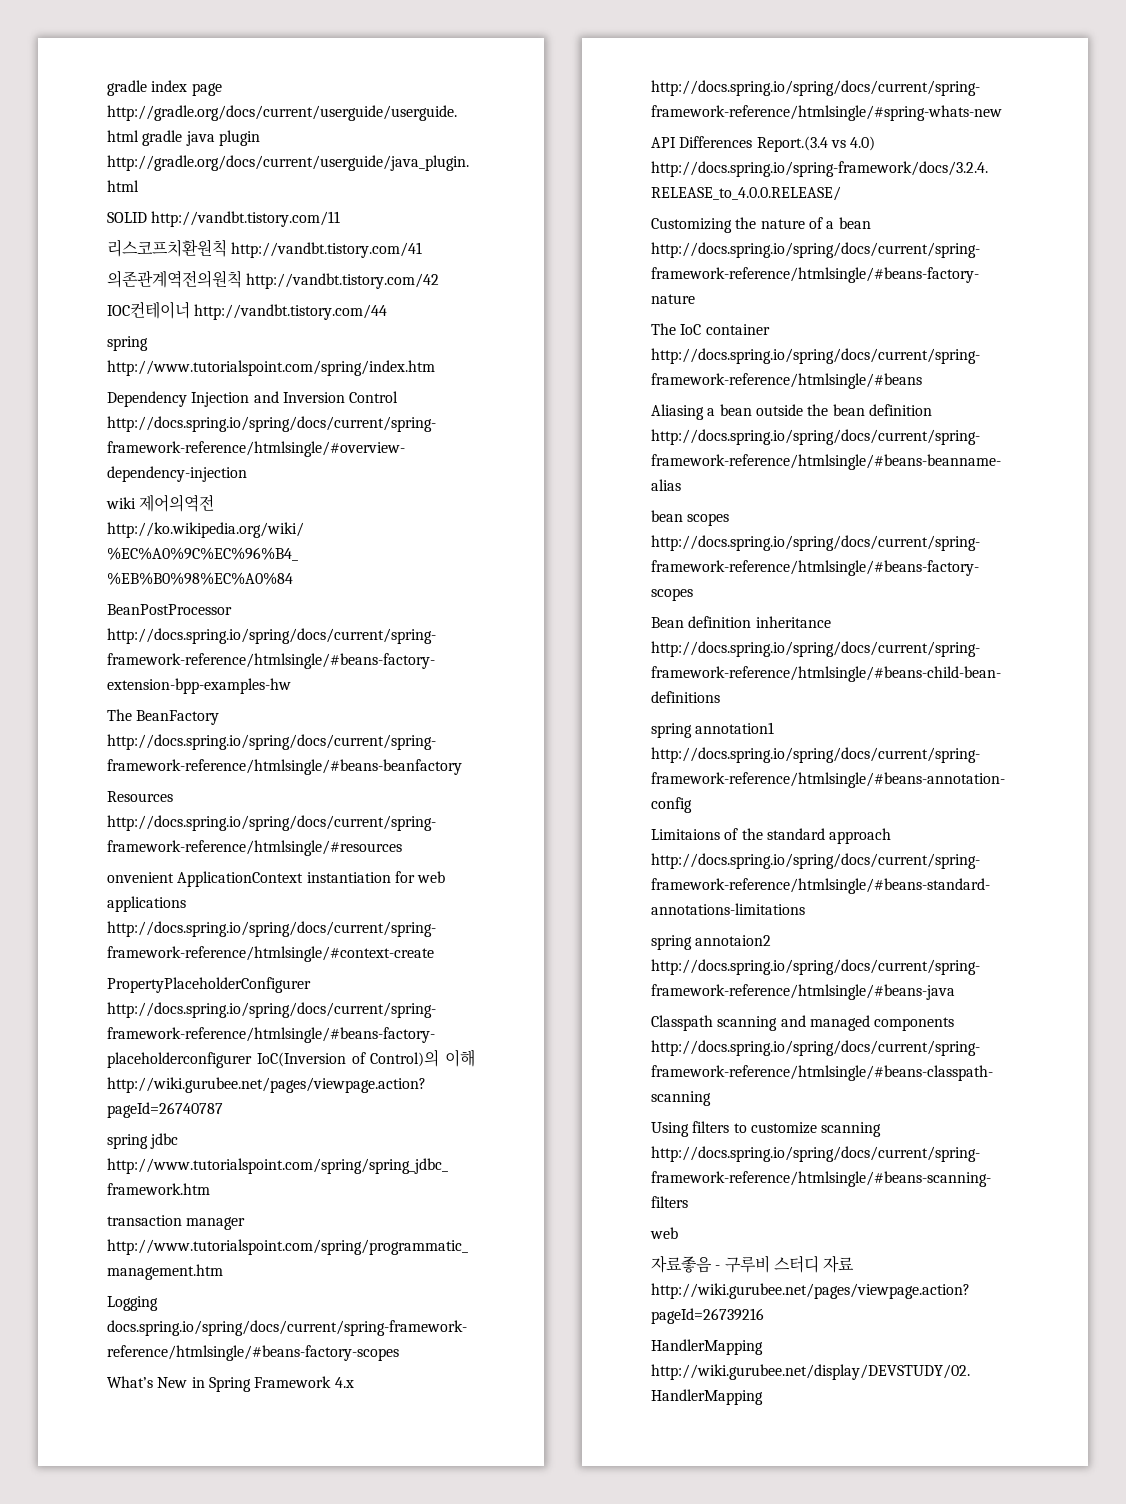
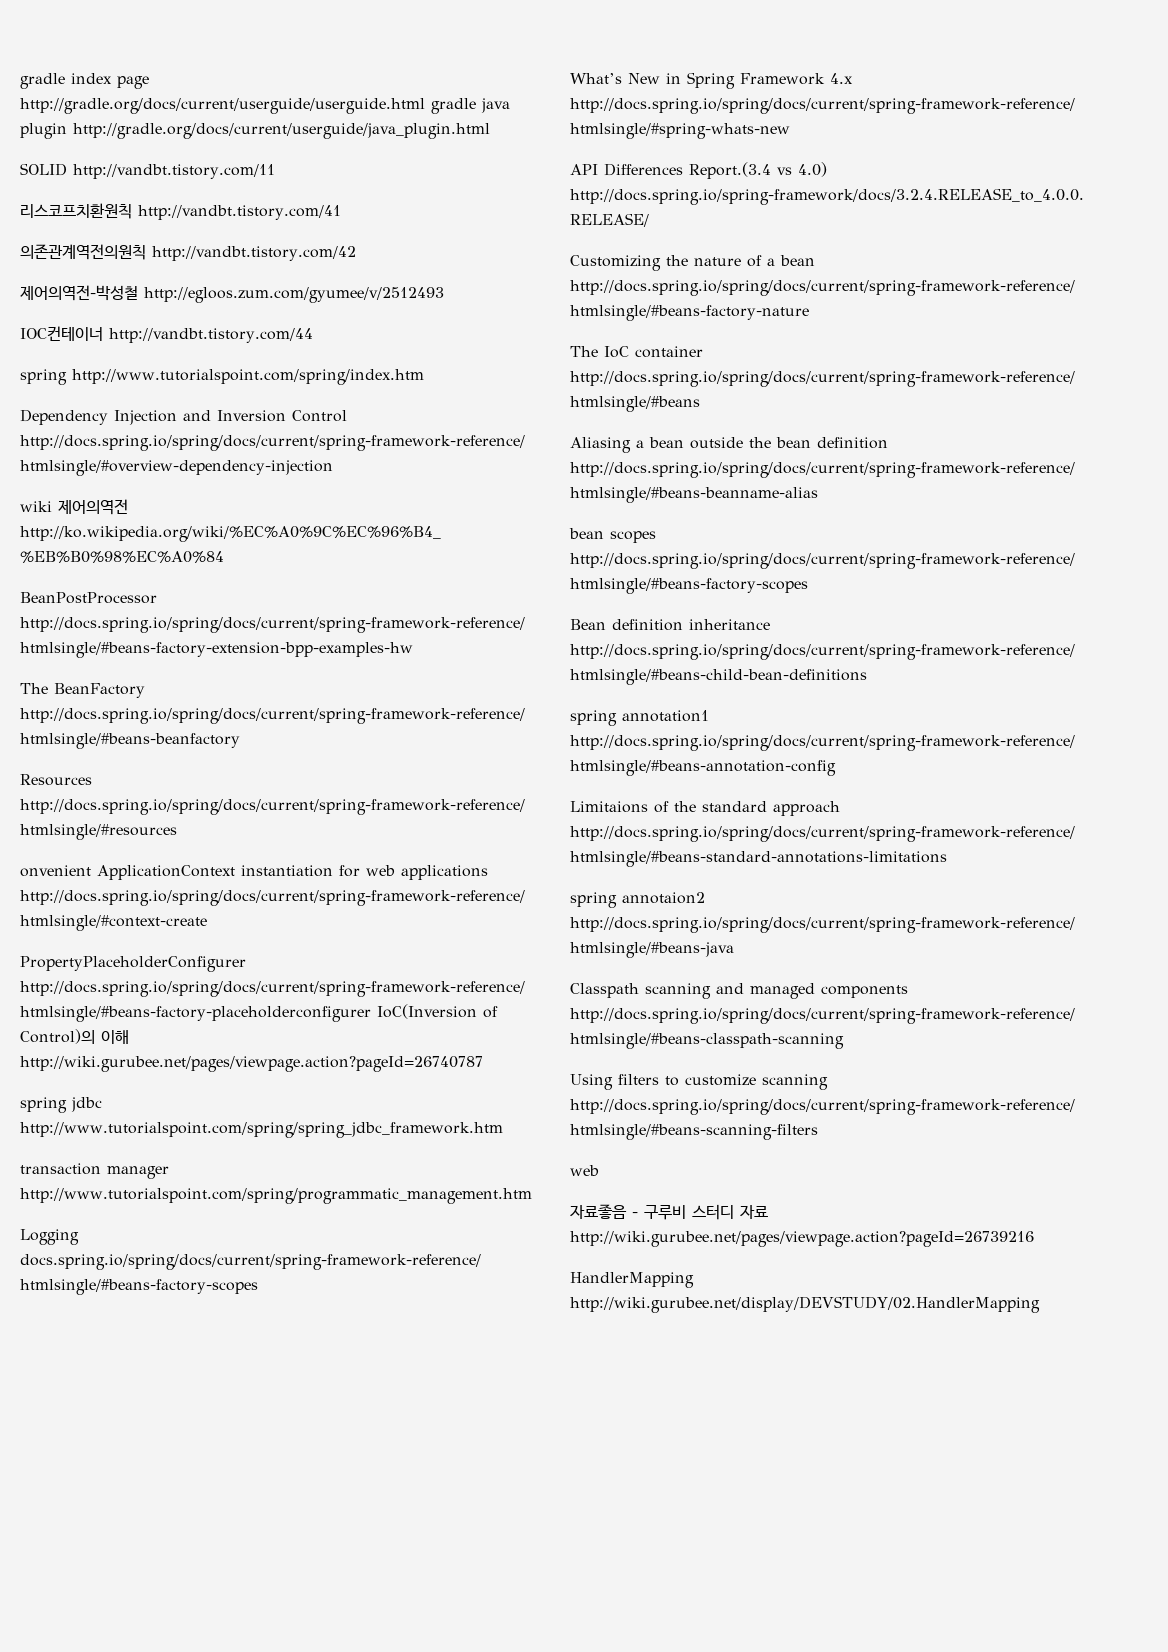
(440, 281) none -> [20,285,444,303] // 제어의역전-박성철 http://egloos.zum.com/gyumee/v/2512493

